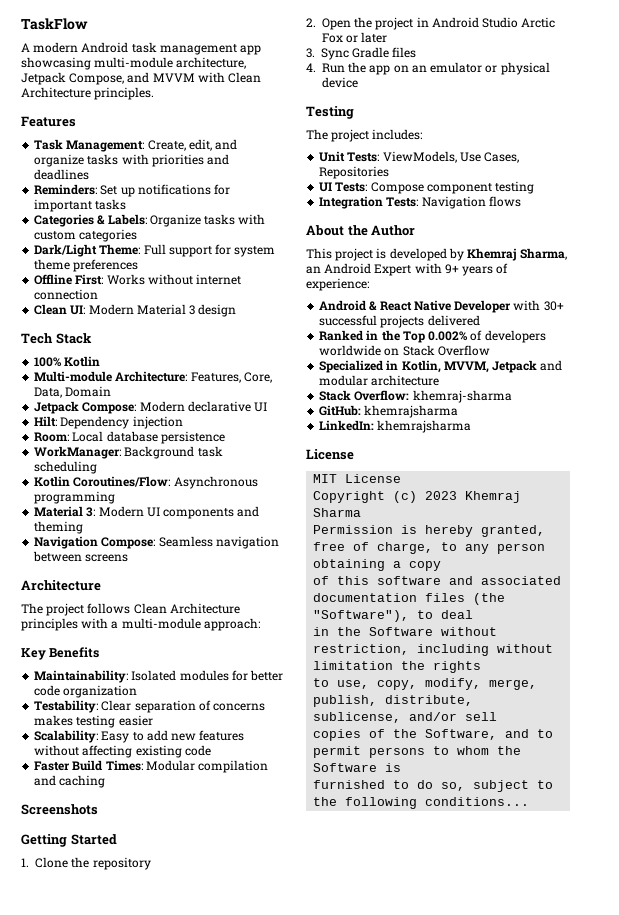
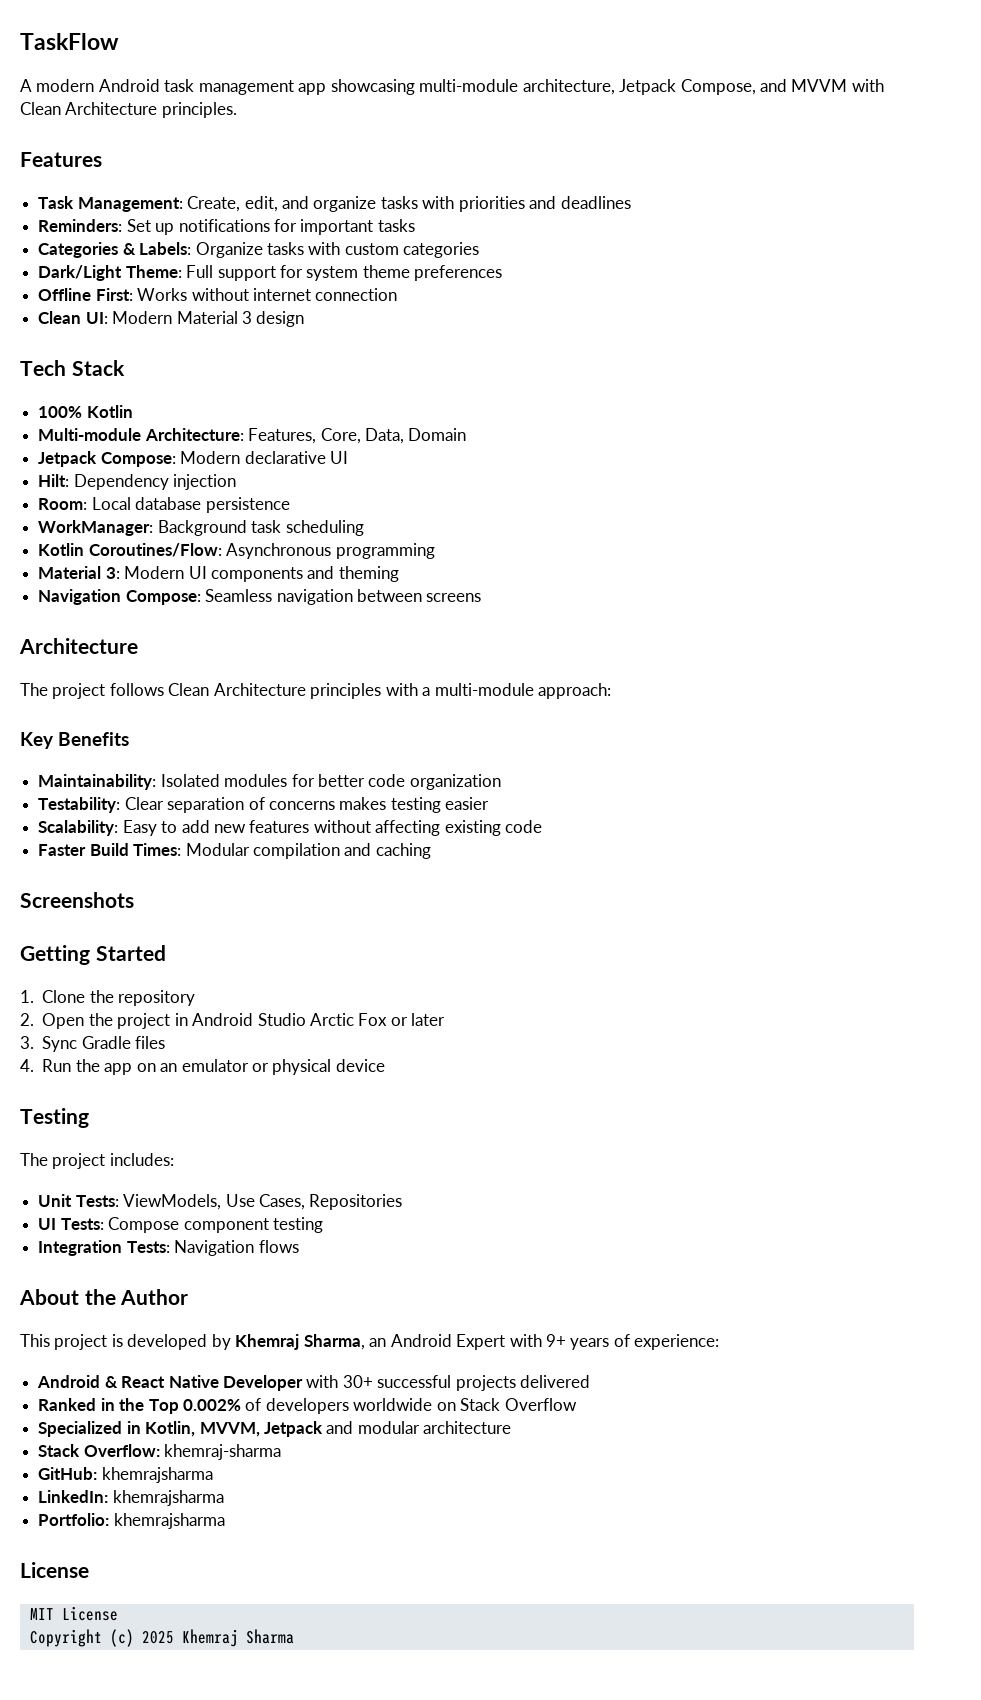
(472, 426) none -> [38,1513,225,1529] // Portfolio: khemrajsharma
[425,491,458,500] 2023 -> [141,1631,174,1644] 2025
[313,525,546,537] [313,542,546,554] [313,559,442,571] [313,576,562,585] [313,593,506,605] [313,610,474,622] [313,627,498,636] [313,644,554,656] [313,661,482,673] [313,678,538,690] [313,695,474,707] [313,712,498,723] [313,729,554,741] [313,746,522,758] [313,763,402,772] [313,780,554,792] [313,797,530,809] // Permission is hereby granted, free of charge, to any person obtaining a copy // of this software and associated documentation files (the "Software"), to deal // in the Software without restriction, including without limitation the rights // to use, copy, modify, merge, publish, distribute, sublicense, and/or sell // copies of the Software, and to permit persons to whom the Software is // furnished to do so, subject to the following conditions... -> (294, 1636) none

